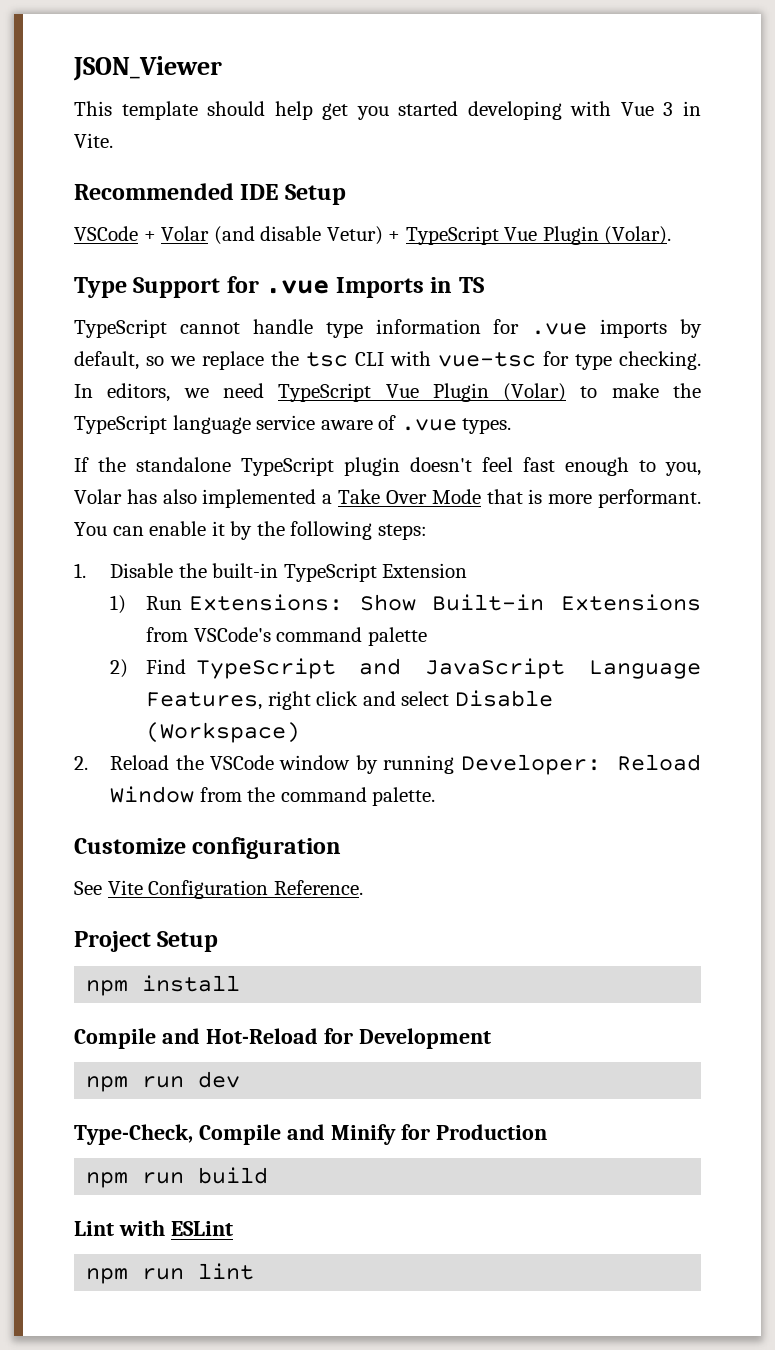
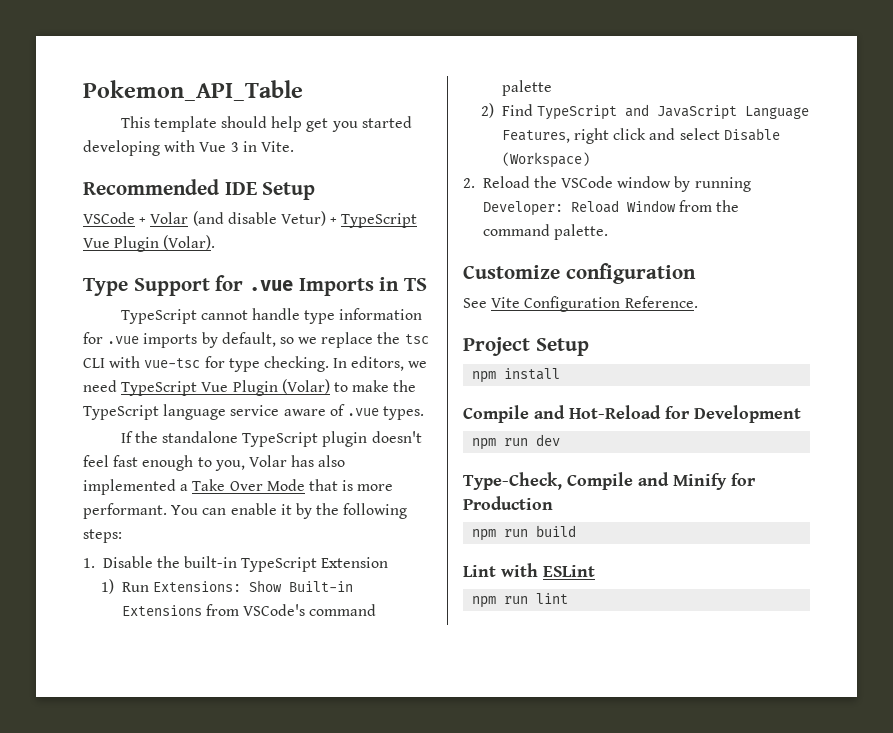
[73,56,222,81] JSON_Viewer -> [83,80,303,101] Pokemon_API_Table

